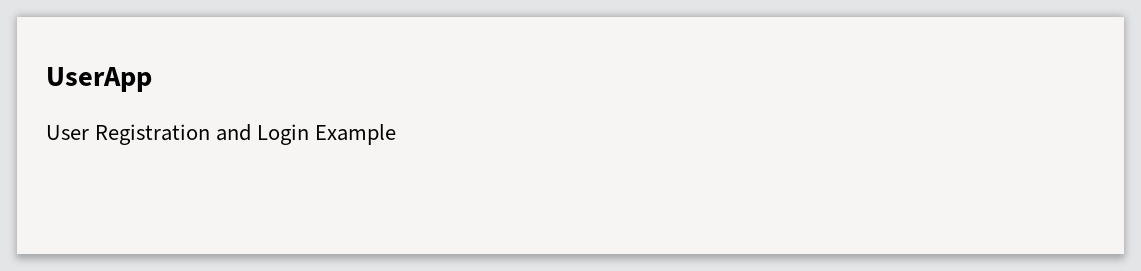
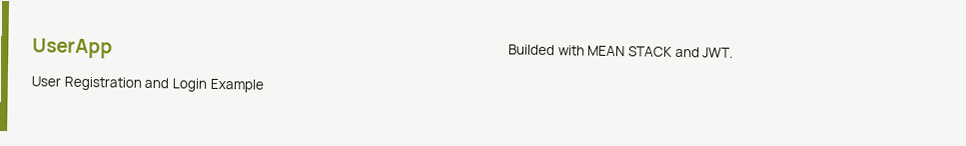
(397, 134) none -> [508,44,734,58] // Builded with MEAN STACK and JWT.

